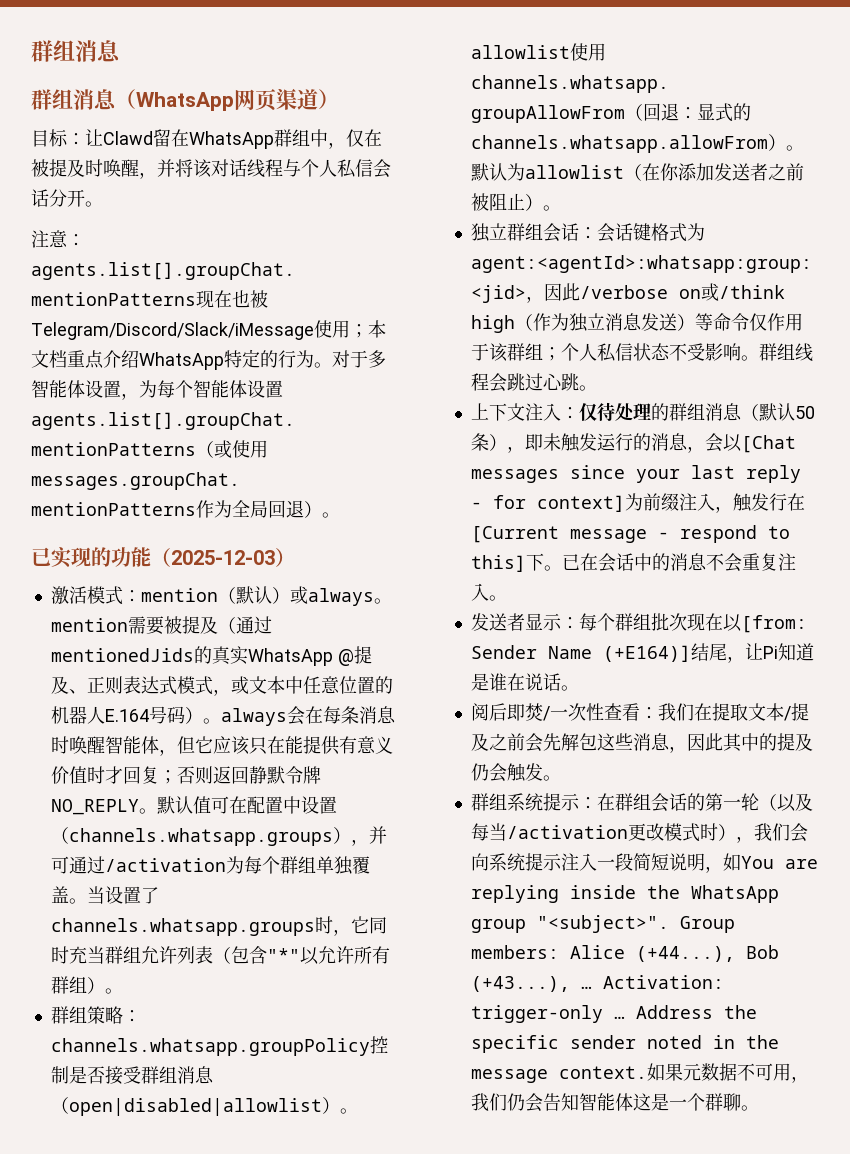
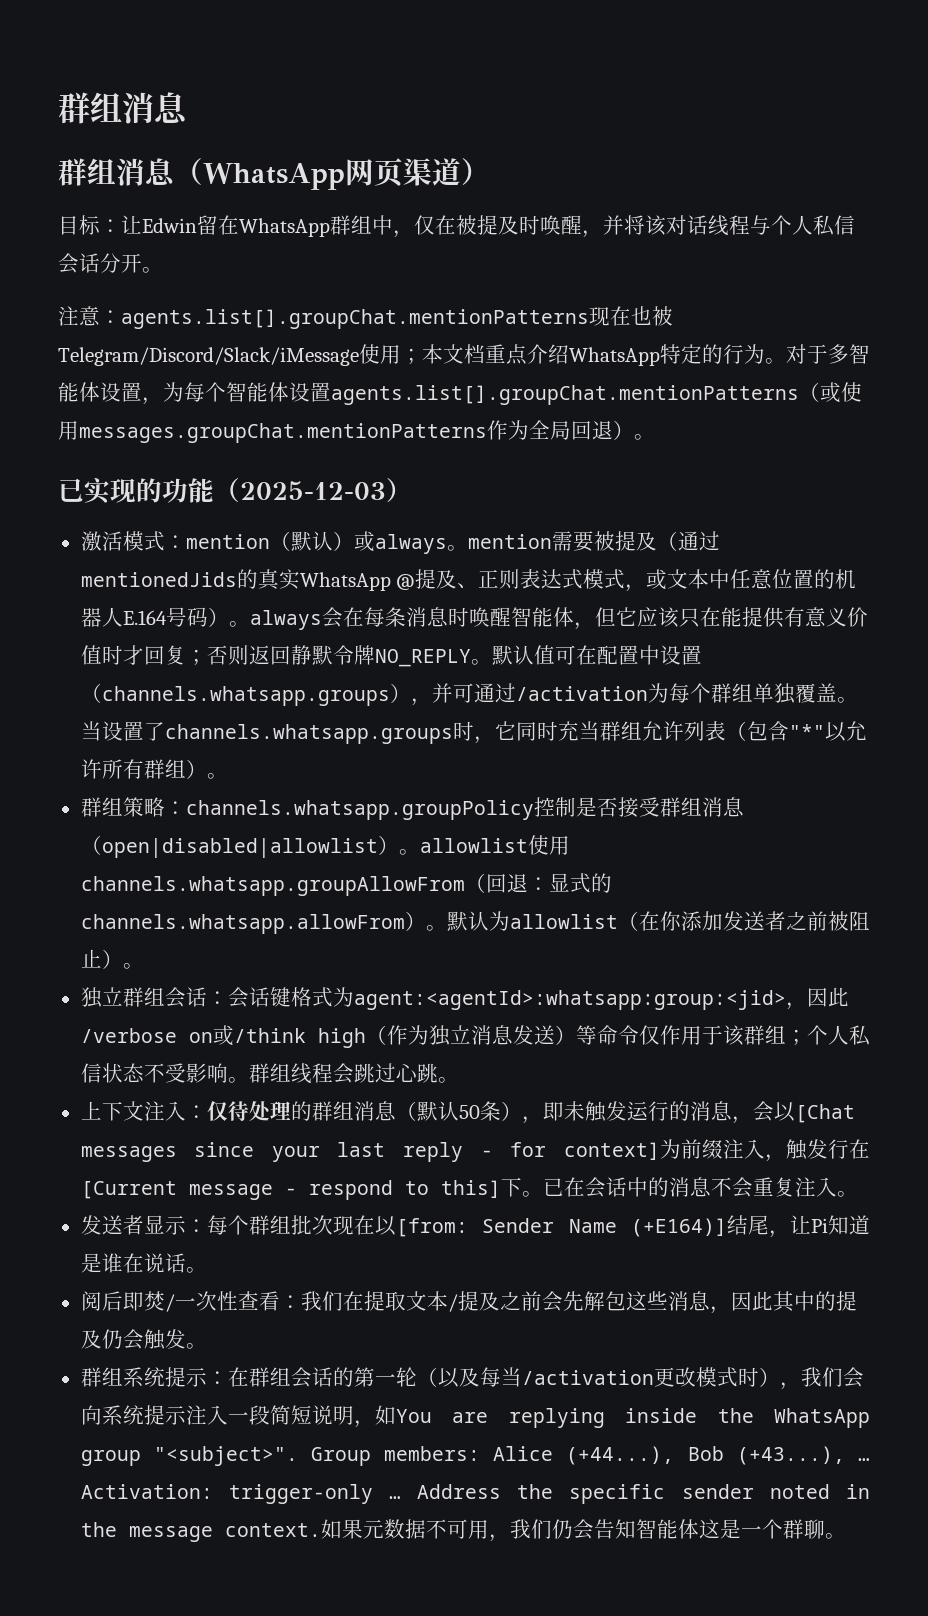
[103,131,153,145] Clawd -> [142,218,197,233] Edwin

